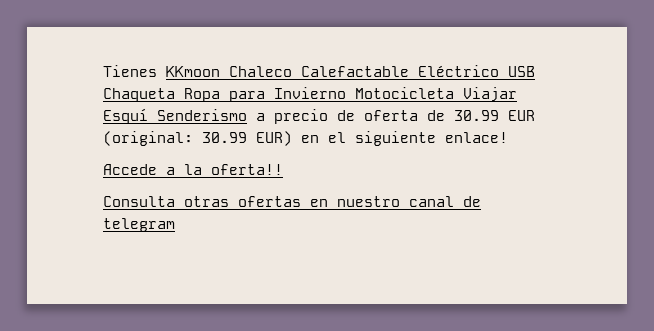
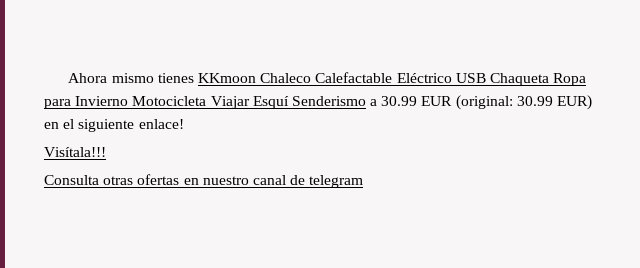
[103,65,157,77] Tienes -> [68,73,194,83] Ahora mismo tienes
[274,109,445,124] precio de oferta de -> (378, 102) none
[103,164,283,175] Accede a la oferta!! -> [44,147,106,157] Visítala!!!

